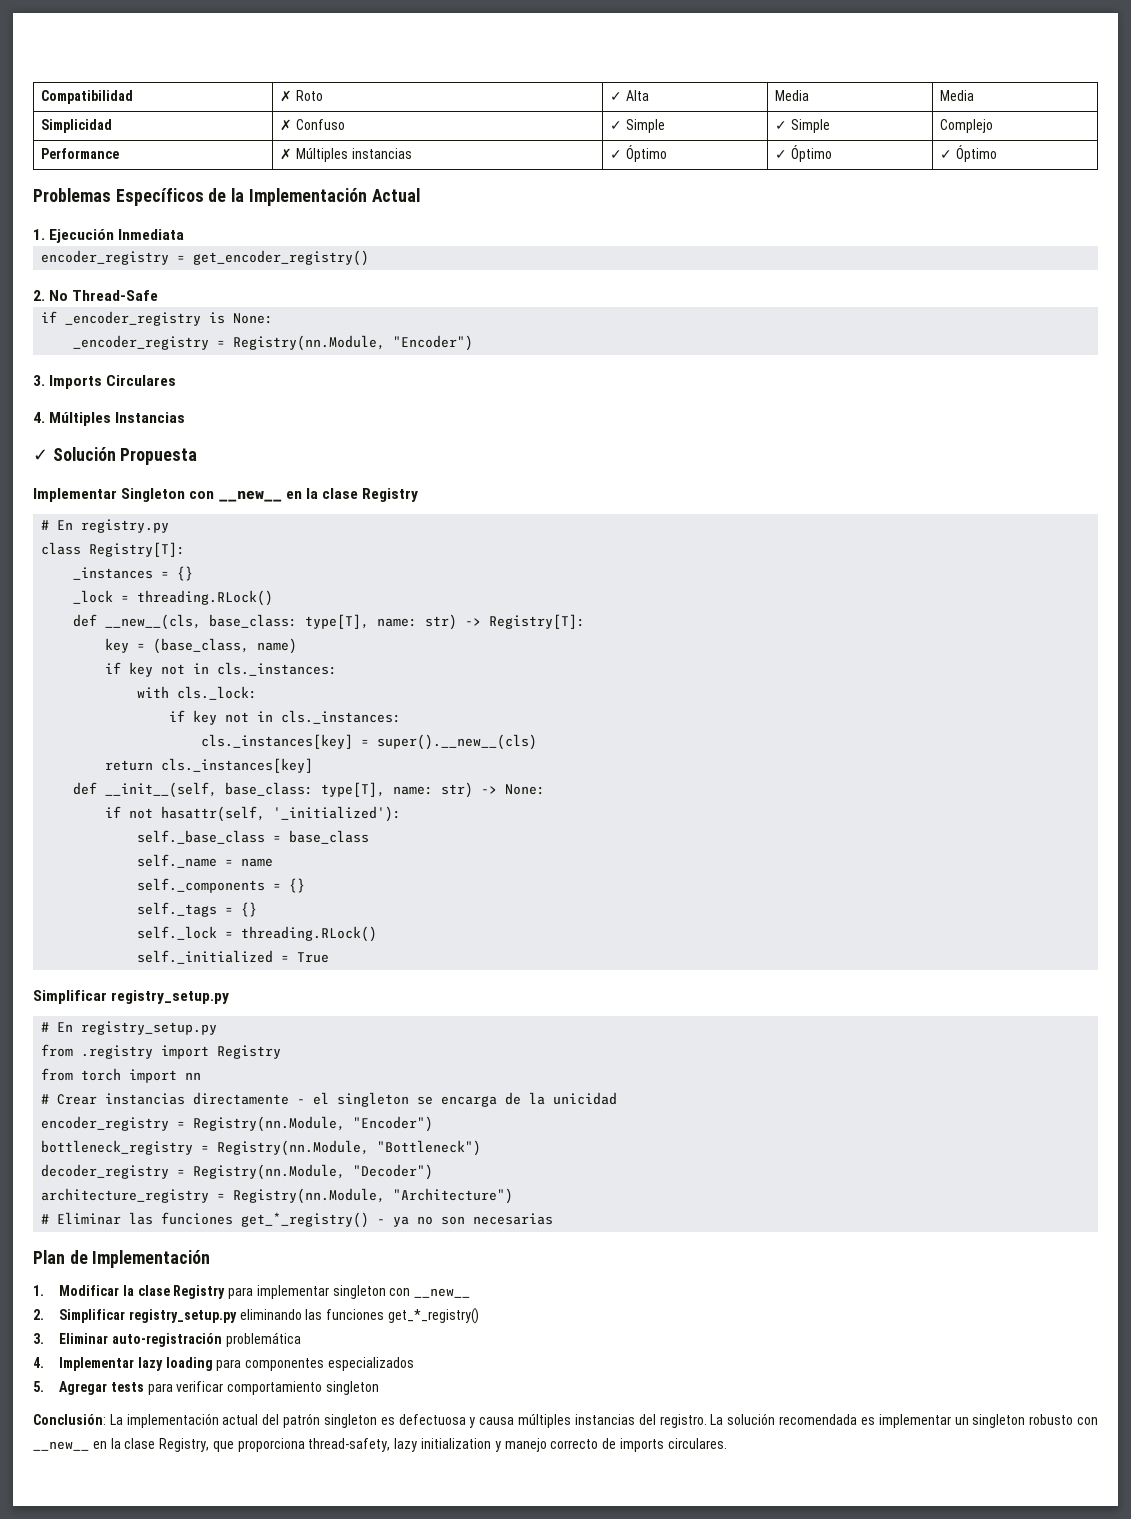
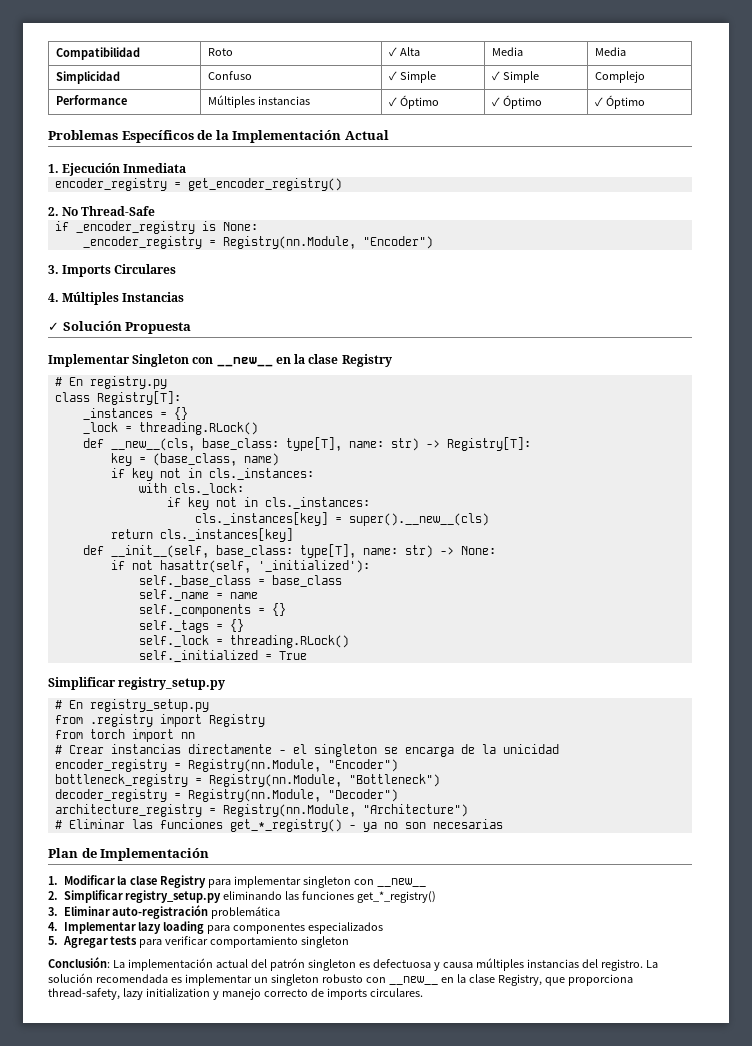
[280,90,293,102] ✗ -> (141, 53) none
[280,119,293,131] ✗ -> (121, 77) none
[280,148,293,160] ✗ -> (128, 100) none

